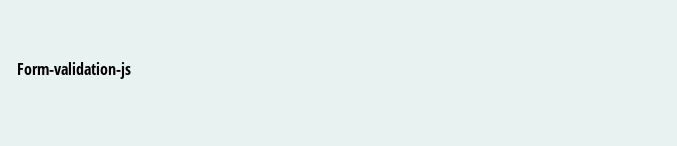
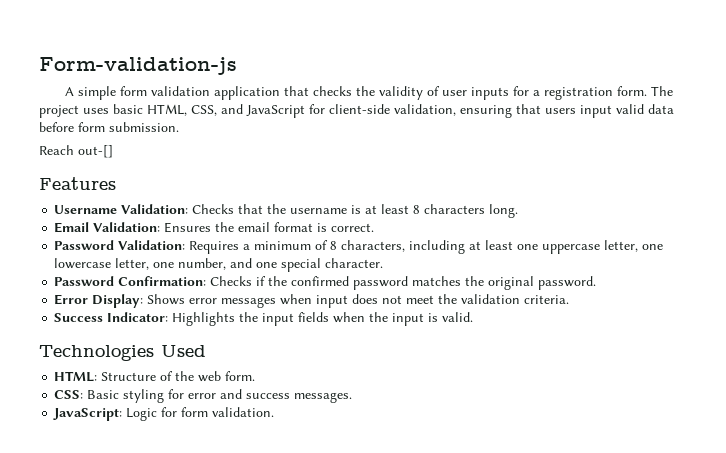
(131, 70) none -> [65,86,674,100] [39,104,674,118] [39,122,179,132] [39,145,113,158] [39,177,116,190] [54,204,519,218] [54,222,375,233] [54,240,664,254] [54,258,384,272] [54,276,597,290] [54,294,570,308] [54,312,474,326] [39,345,206,361] [54,371,256,382] [54,389,353,403] [53,407,275,421] // A simple form validation application that checks the validity of user inputs for a registration form. The project uses basic HTML, CSS, and JavaScript for client-side validation, ensuring that users input valid data before form submission. // Reach out-[] // Features // Username Validation: Checks that the username is at least 8 characters long. // Email Validation: Ensures the email format is correct. // Password Validation: Requires a minimum of 8 characters, including at least one uppercase letter, one lowercase letter, one number, and one special character. // Password Confirmation: Checks if the confirmed password matches the original password. // Error Display: Shows error messages when input does not meet the validation criteria. // Success Indicator: Highlights the input fields when the input is valid. // Technologies Used // HTML: Structure of the web form. // CSS: Basic styling for error and success messages. // JavaScript: Logic for form validation.

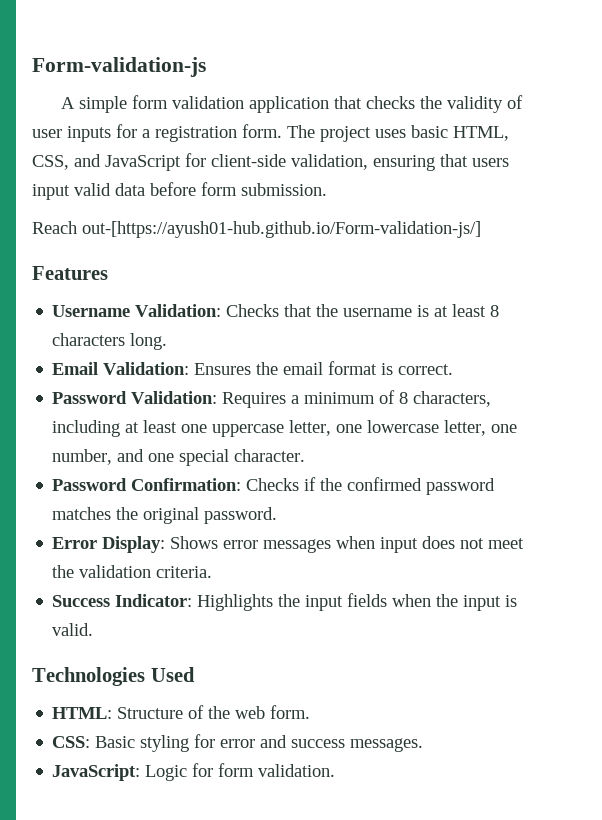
[78,145,113,158] out-[] -> [82,221,481,238] out-[https://ayush01-hub.github.io/Form-validation-js/]

